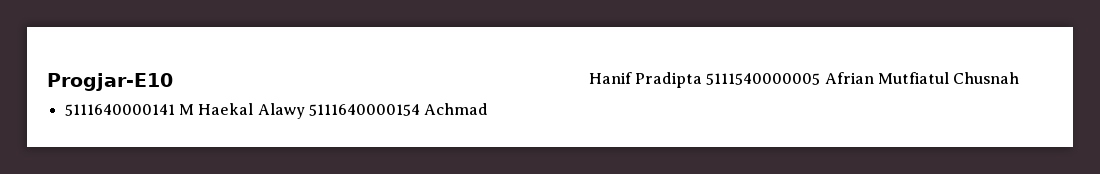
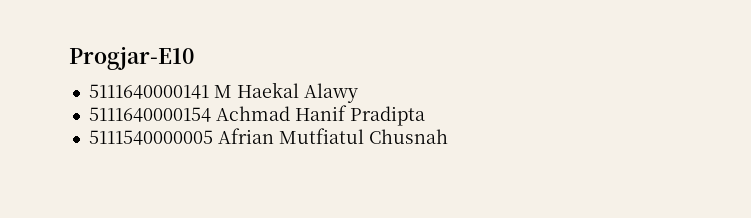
(305, 111) none -> (358, 93) //
(702, 80) none -> (425, 116) //

